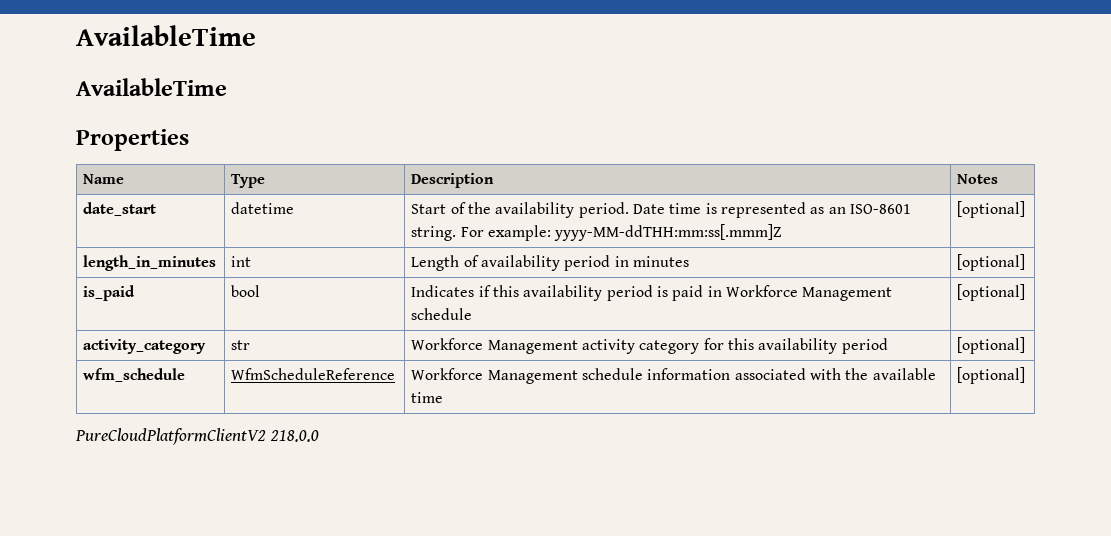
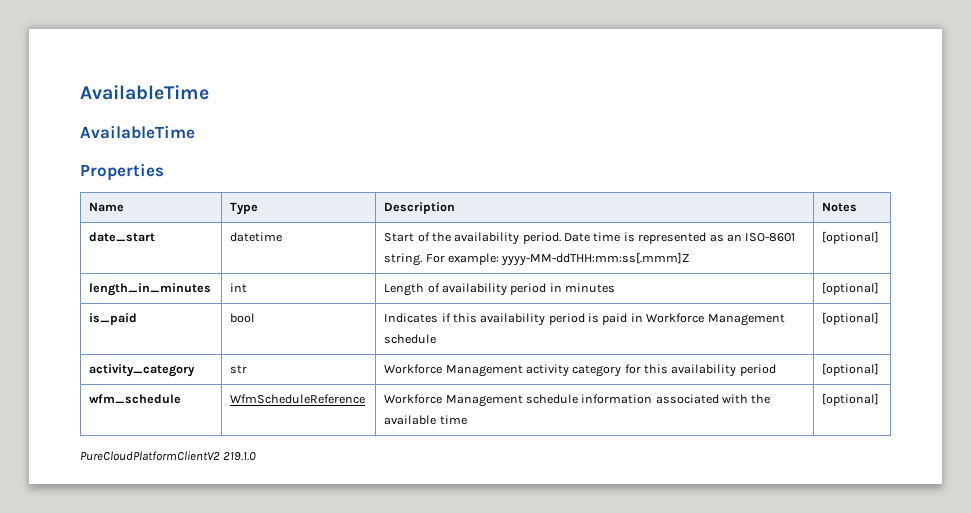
[269,430,319,442] 218.0.0 -> [223,452,257,461] 219.1.0

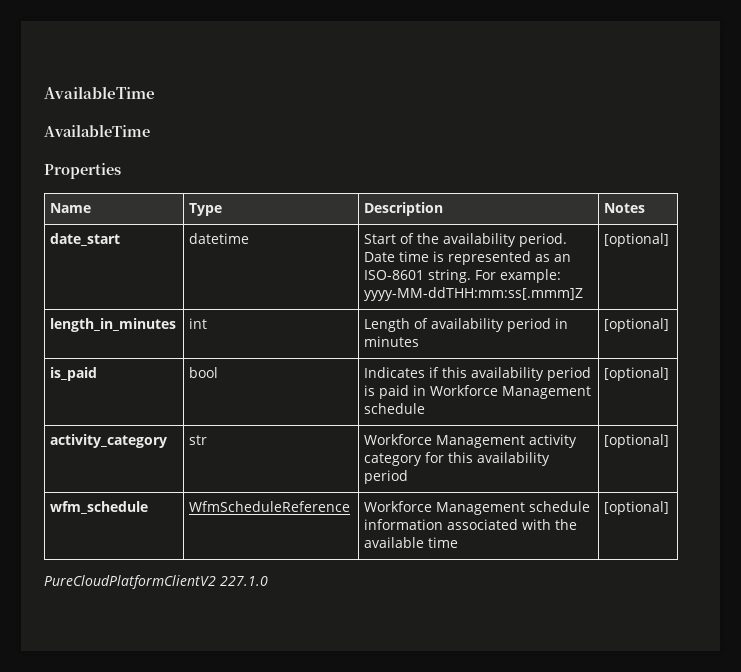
[223,452,257,461] 219.1.0 -> [220,576,268,586] 227.1.0

